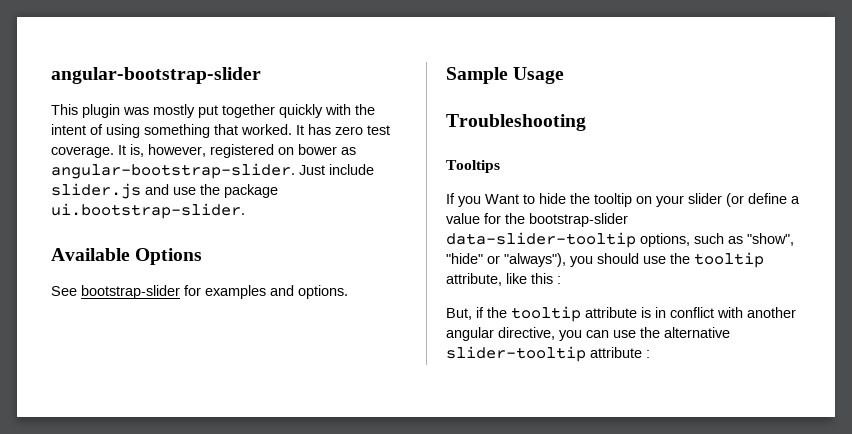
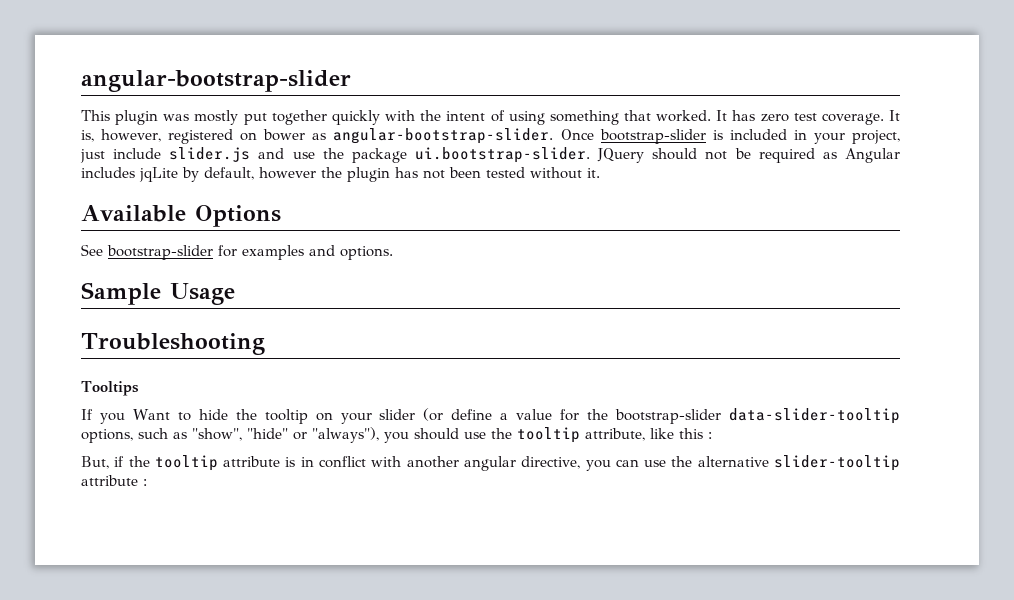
[299,165,325,175] Just -> [560,129,901,144] [80,149,105,163] Once bootstrap-slider is included in your project, just
(245, 211) none -> [597,148,900,163] [81,167,600,182] JQuery should not be required as Angular includes jqLite by default, however the plugin has not been tested without it.

